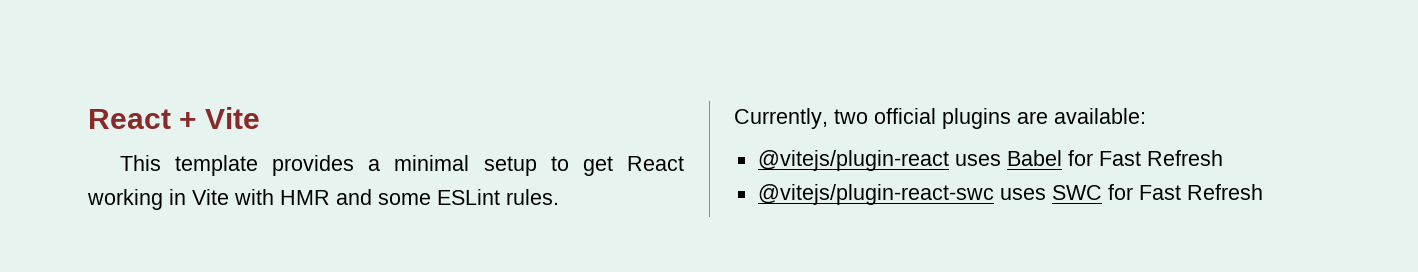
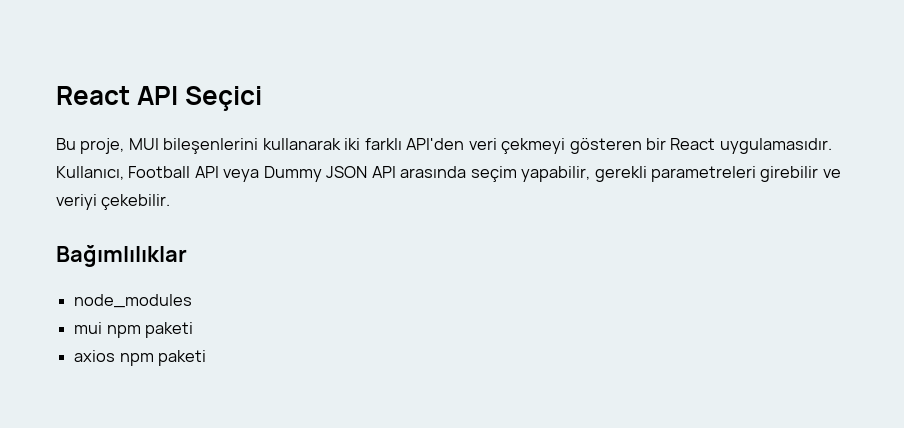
[88,107,261,129] [119,155,684,176] [87,189,559,210] [734,108,1146,129] [757,150,1223,171] [757,184,1263,205] React + Vite // This template provides a minimal setup to get React working in Vite with HMR and some ESLint rules. // Currently, two official plugins are available: // @vitejs/plugin-react uses Babel for Fast Refresh // @vitejs/plugin-react-swc uses SWC for Fast Refresh -> [56,86,263,111] [56,138,832,154] [56,166,841,182] [56,194,171,210] [56,245,187,267] [74,294,193,308] [74,322,194,338] [74,350,207,366] React API Seçici // Bu proje, MUI bileşenlerini kullanarak iki farklı API'den veri çekmeyi gösteren bir React uygulamasıdır. Kullanıcı, Football API veya Dummy JSON API arasında seçim yapabilir, gerekli parametreleri girebilir ve veriyi çekebilir. // Bağımlılıklar // node_modules // mui npm paketi // axios npm paketi

